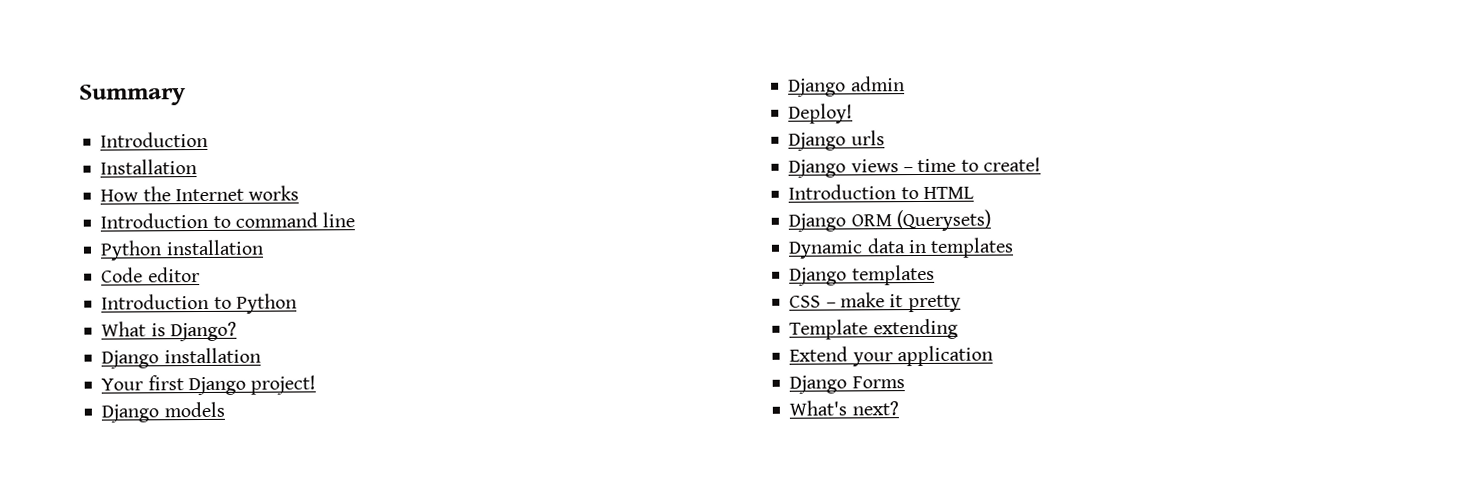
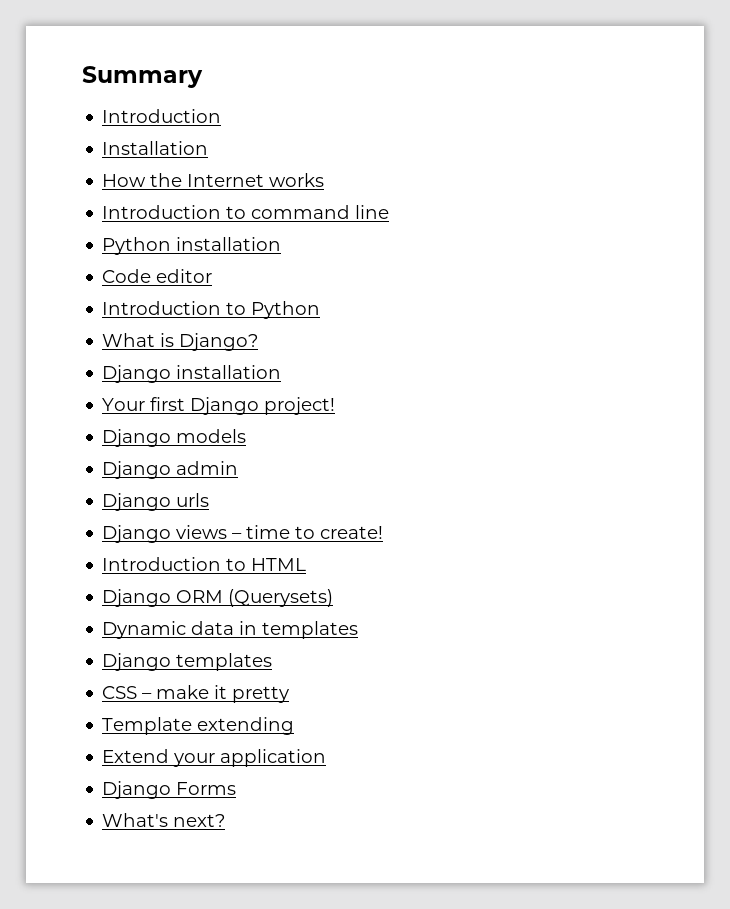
[788,103,854,124] // Deploy! -> (239, 468) none

